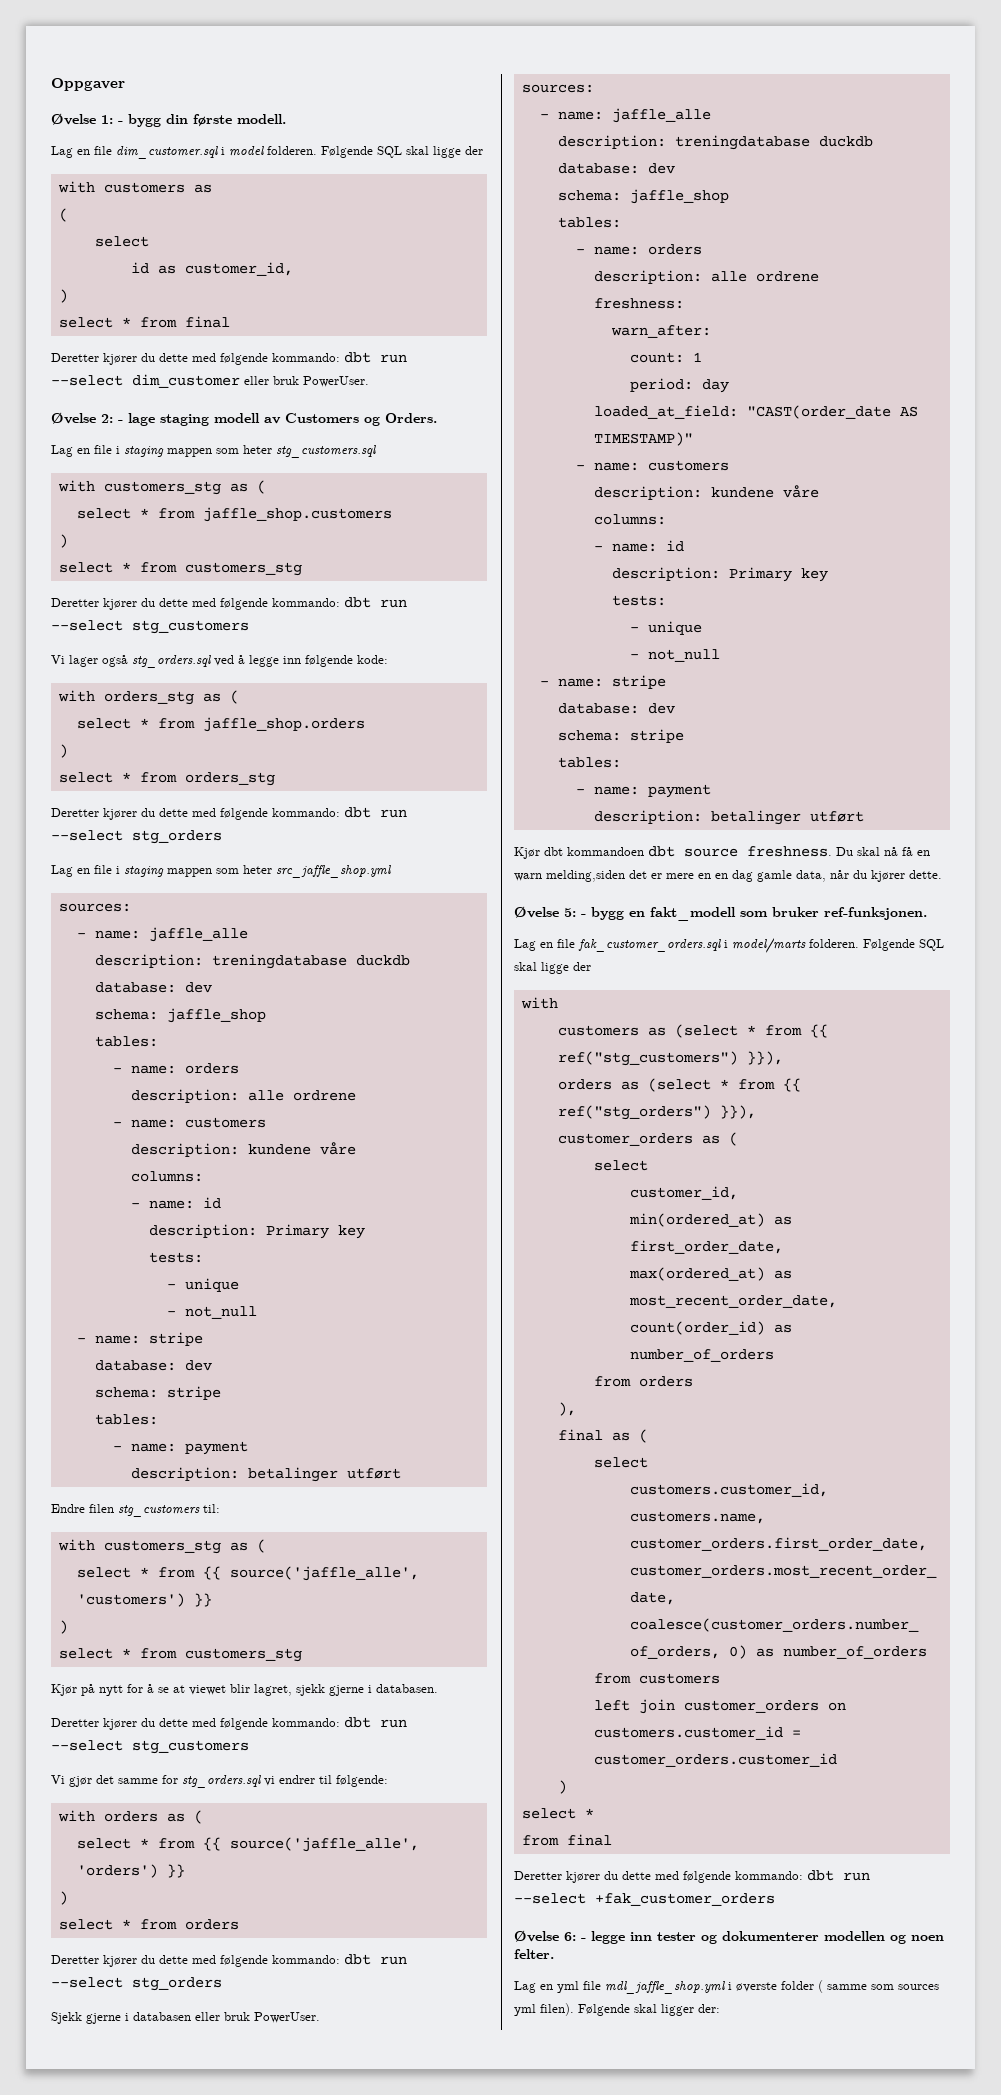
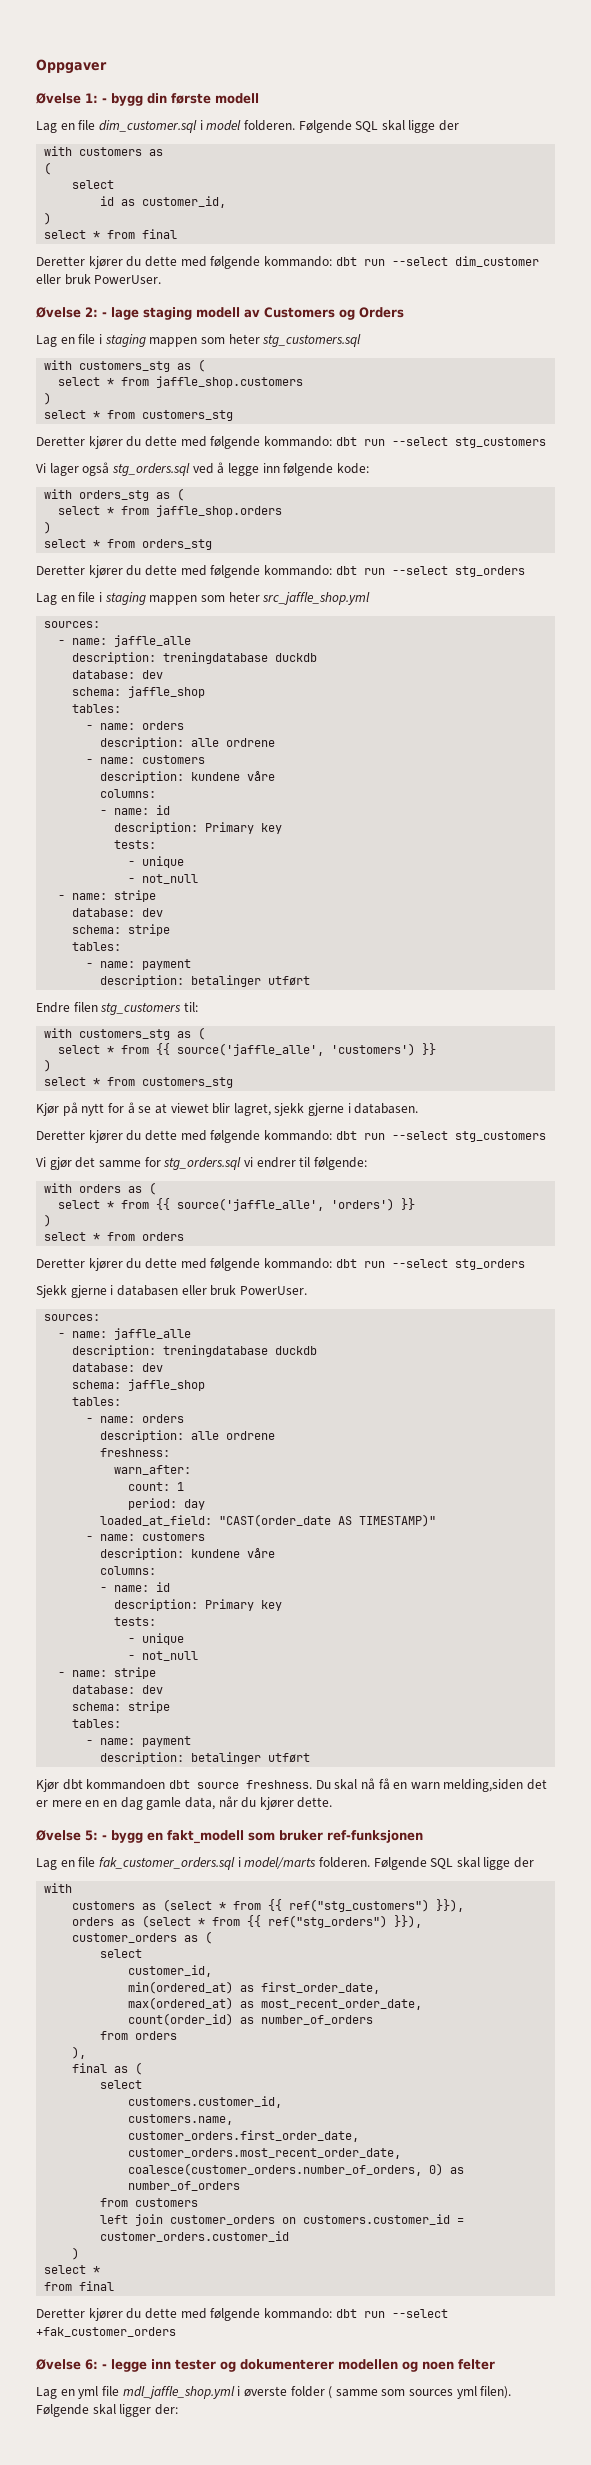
[237,114,286,124] modell. -> [215,93,259,104] modell
[385,413,437,423] Orders. -> [359,307,404,318] Orders
[824,907,927,920] ref-funksjonen. -> [327,1830,423,1843] ref-funksjonen
[514,1949,554,1959] felter. -> [458,2359,495,2370] felter

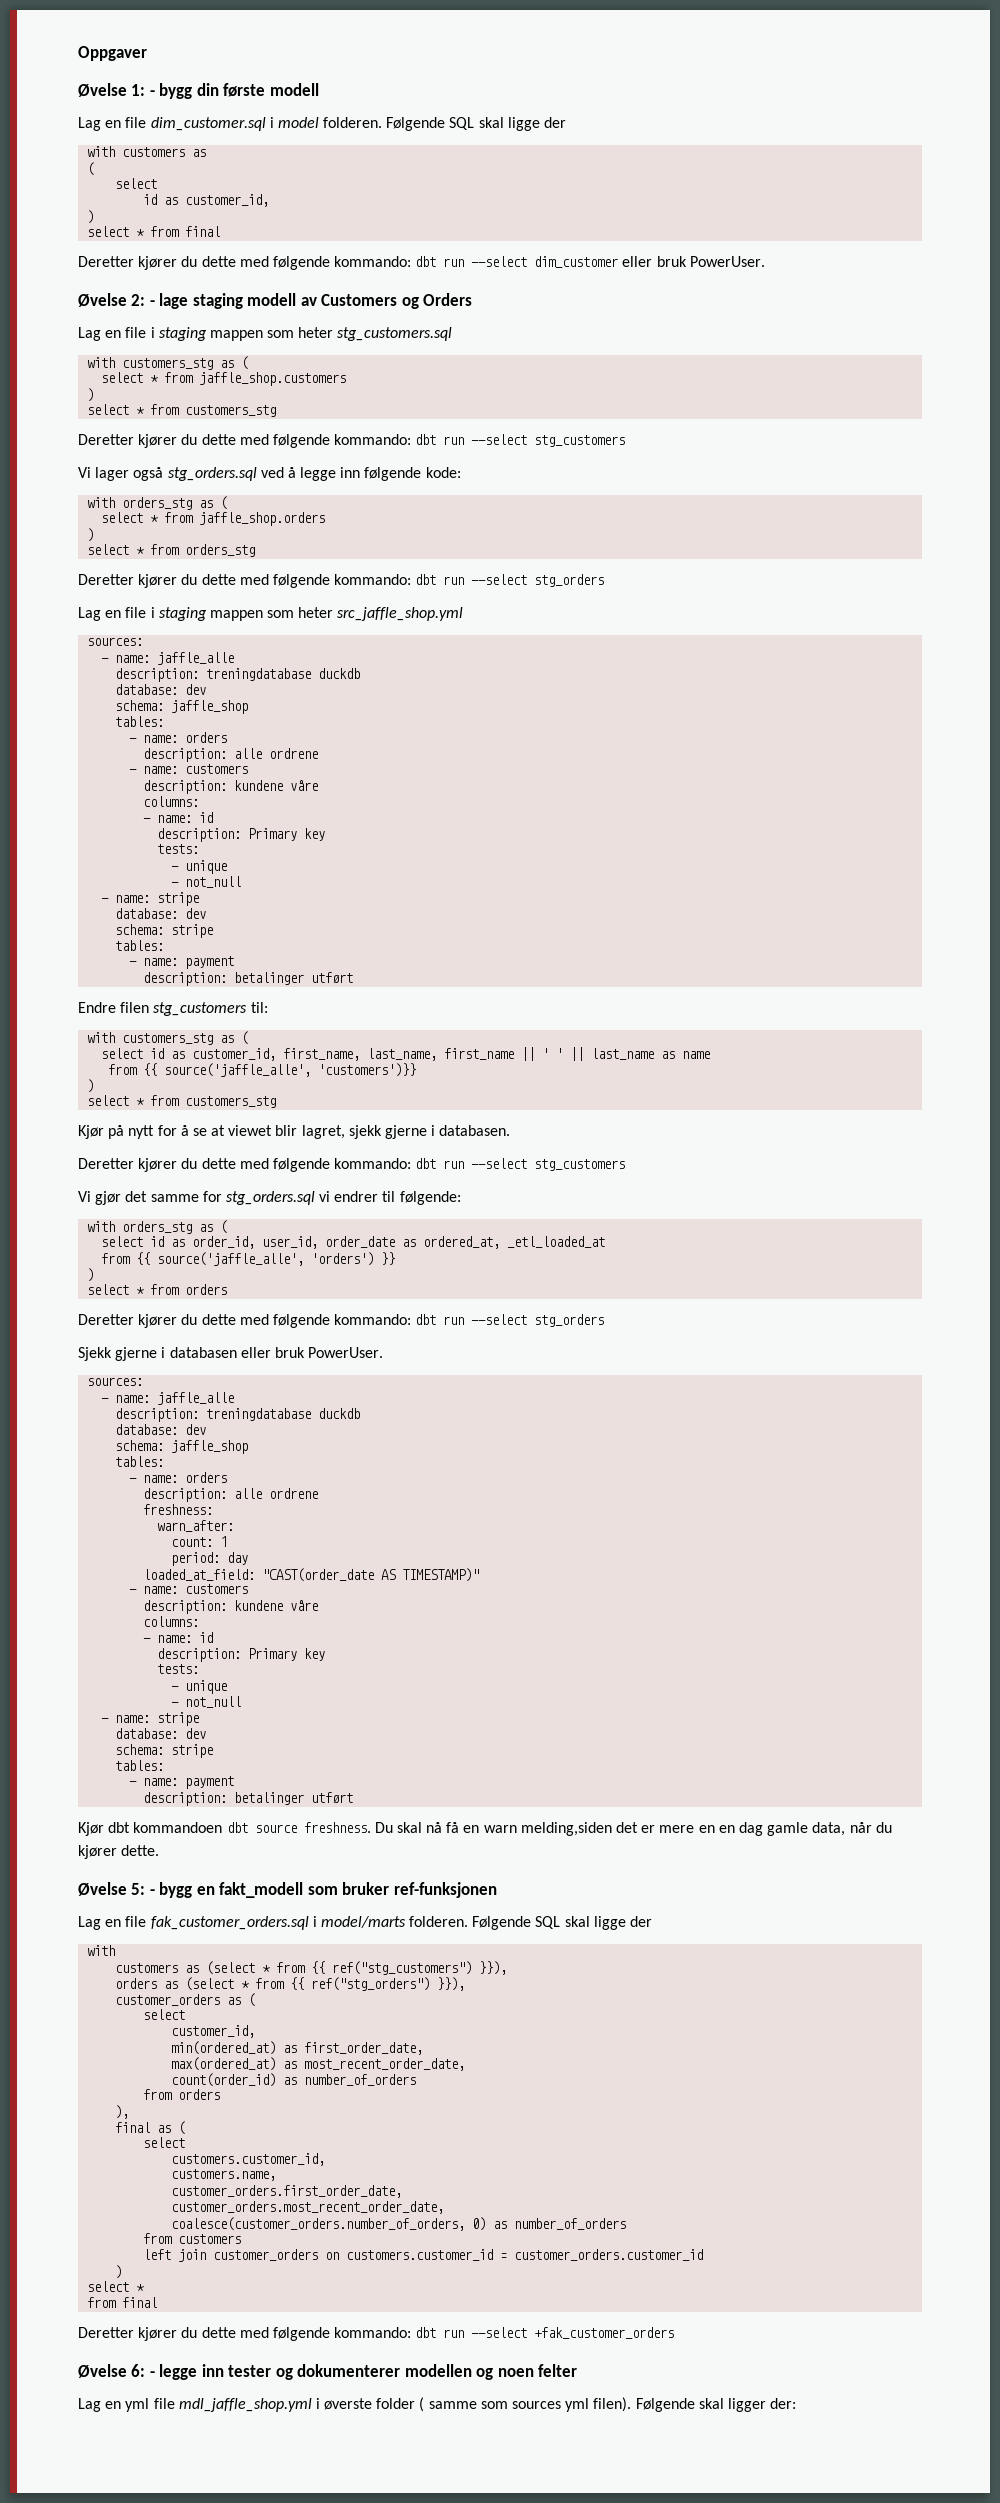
[107,1043,437,1056] * from {{ source('jaffle_alle', 'customers') }} -> [150,1047,711,1061] [108,1063,417,1077] id as customer_id, first_name, last_name, first_name || ' ' || last_name as name // from {{ source('jaffle_alle', 'customers')}}
[79,1182,157,1195] [58,1200,115,1209] orders as ( // select * -> [122,1220,228,1234] [101,1236,606,1249] orders_stg as ( // select id as order_id, user_id, order_date as ordered_at, _etl_loaded_at //

